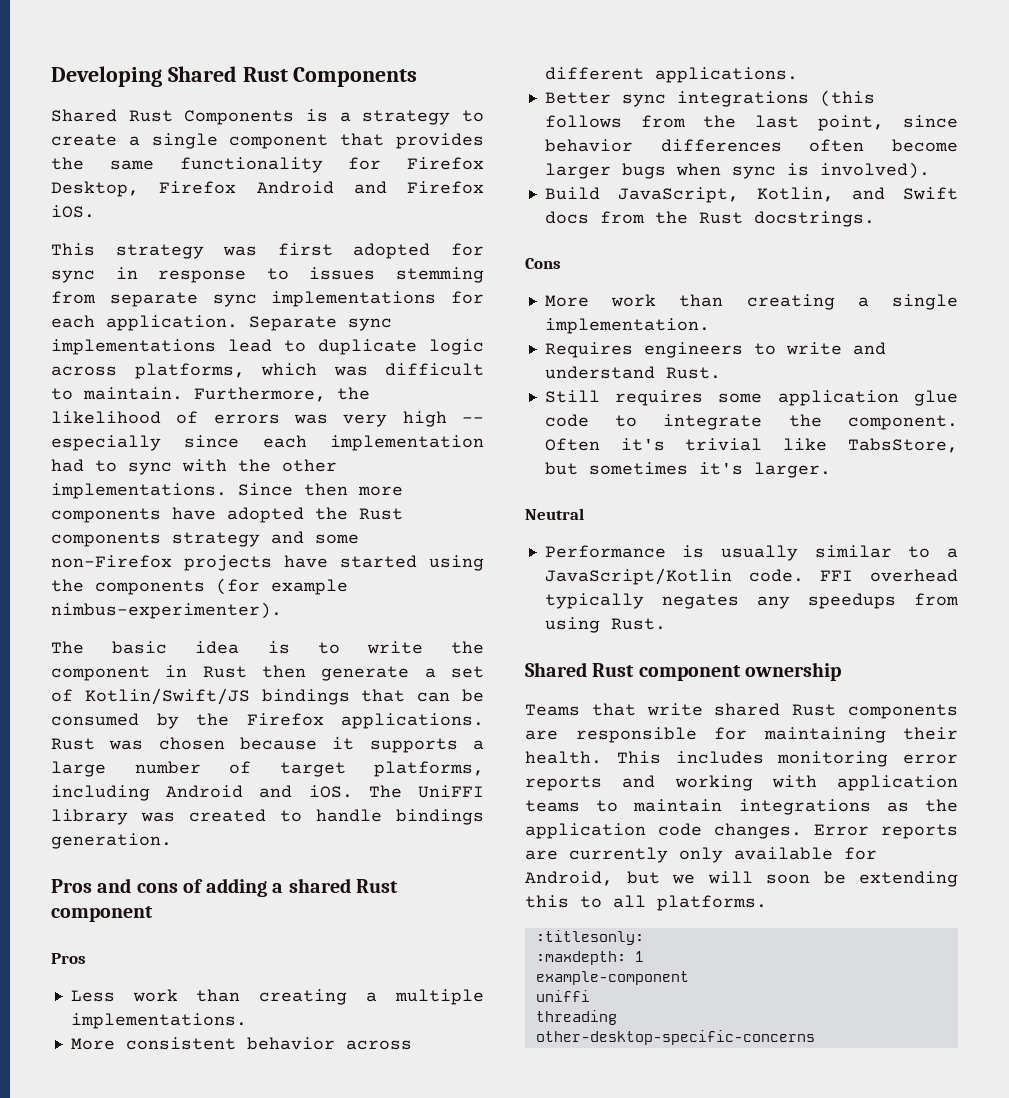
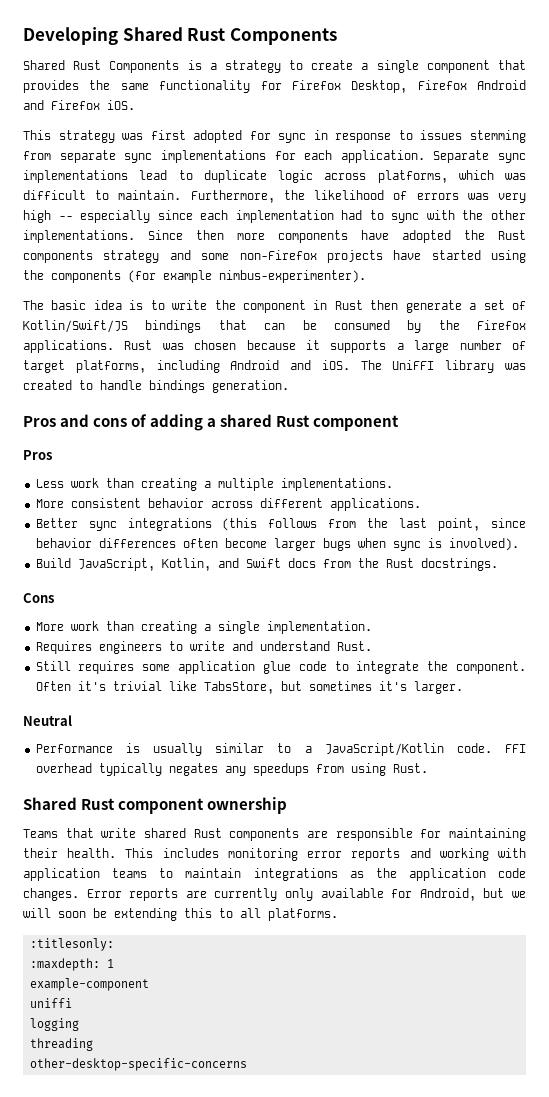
(590, 996) none -> [29,1018,79,1031] // logging

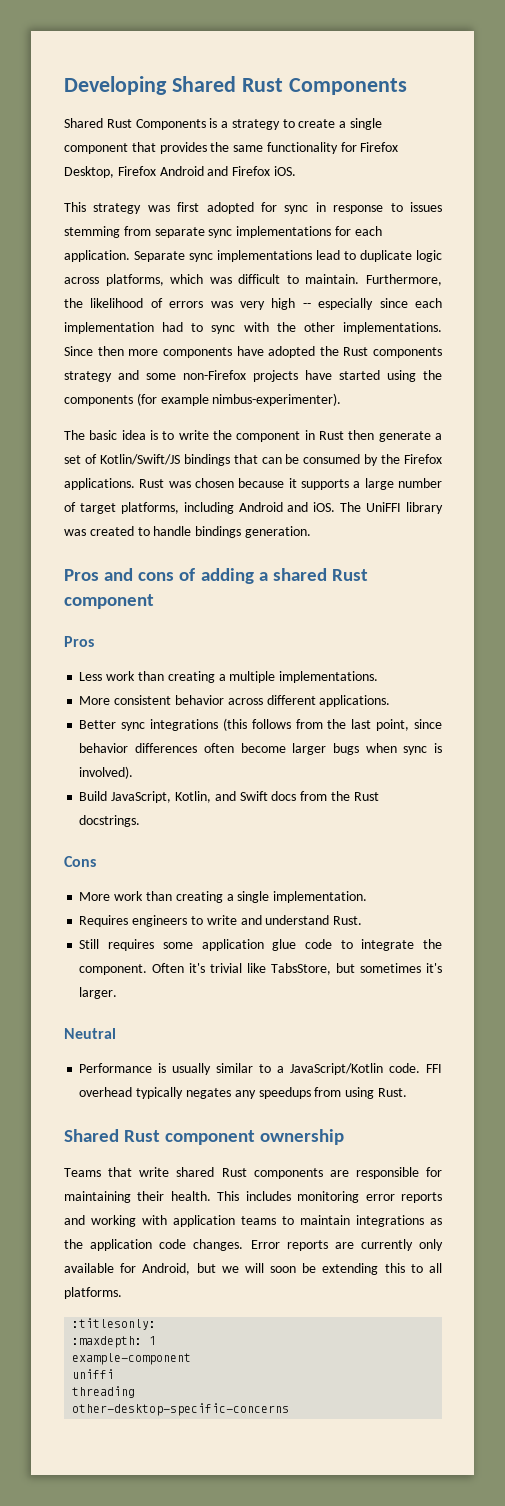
[29,1018,79,1031] // logging -> (115, 1374) none

